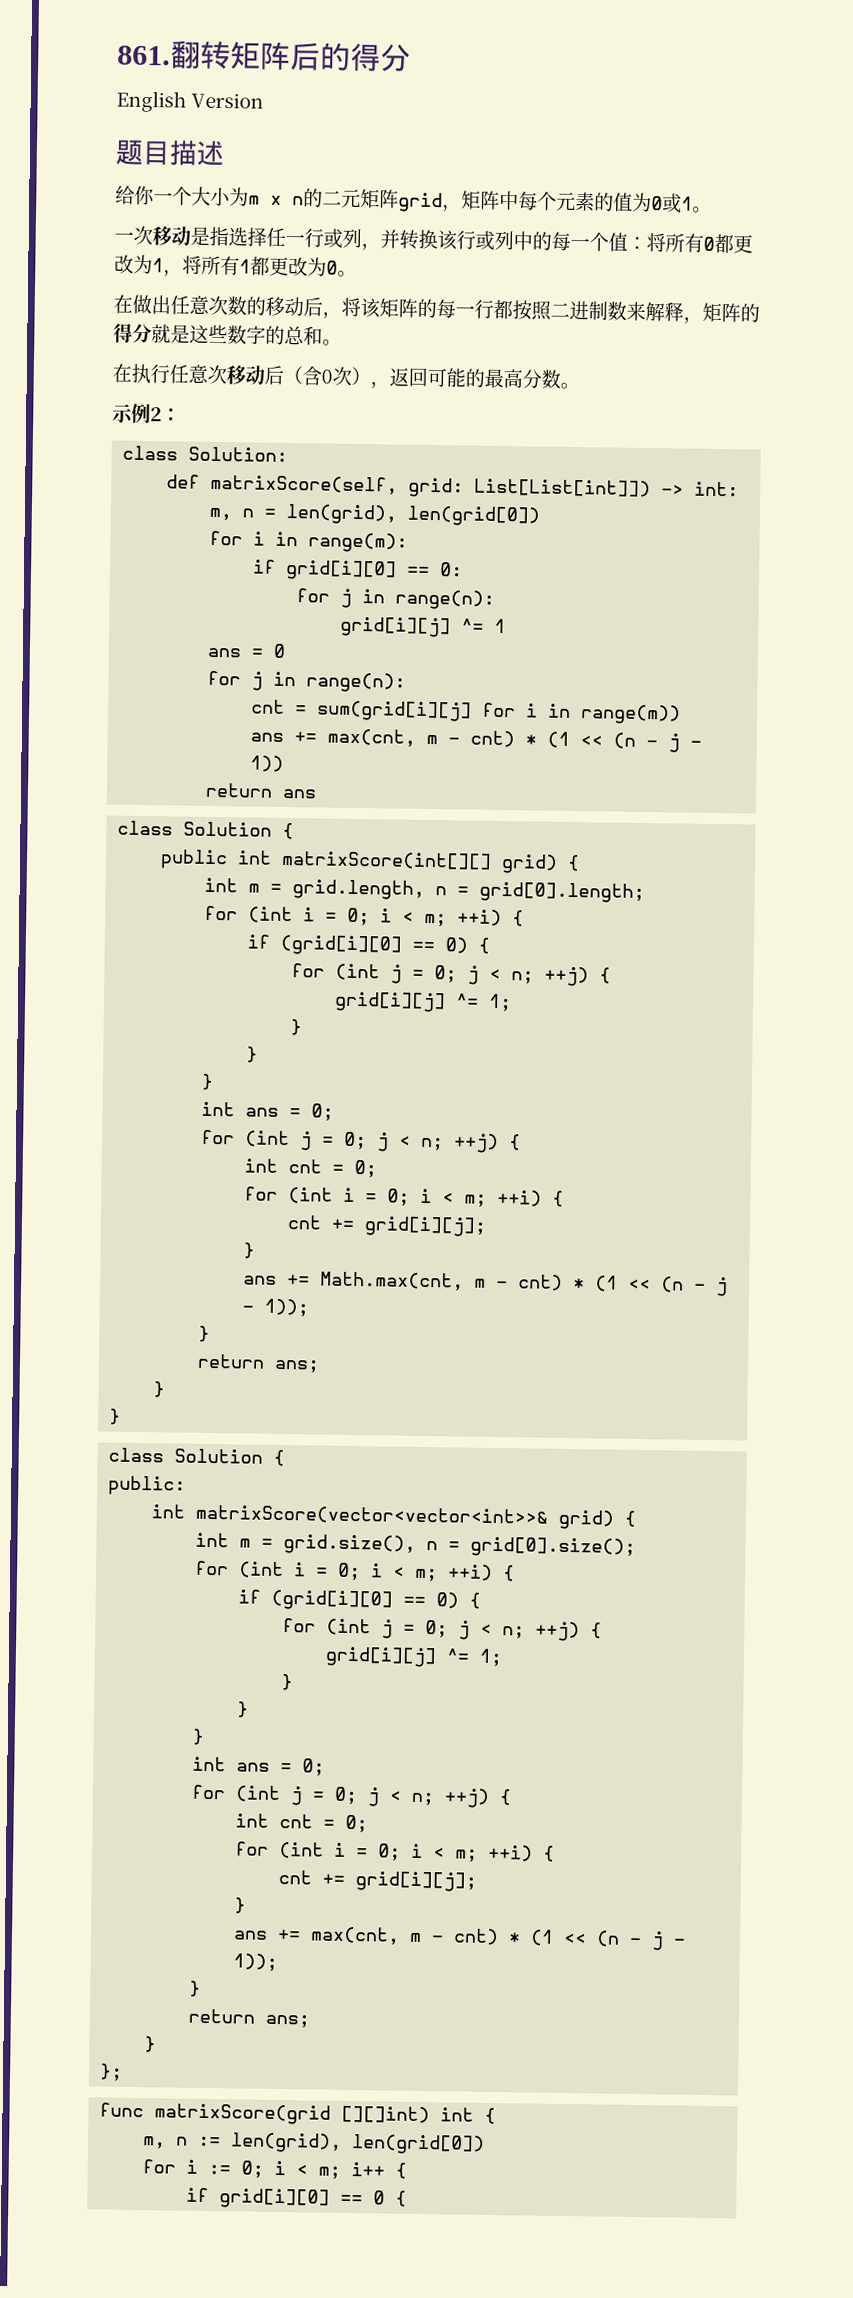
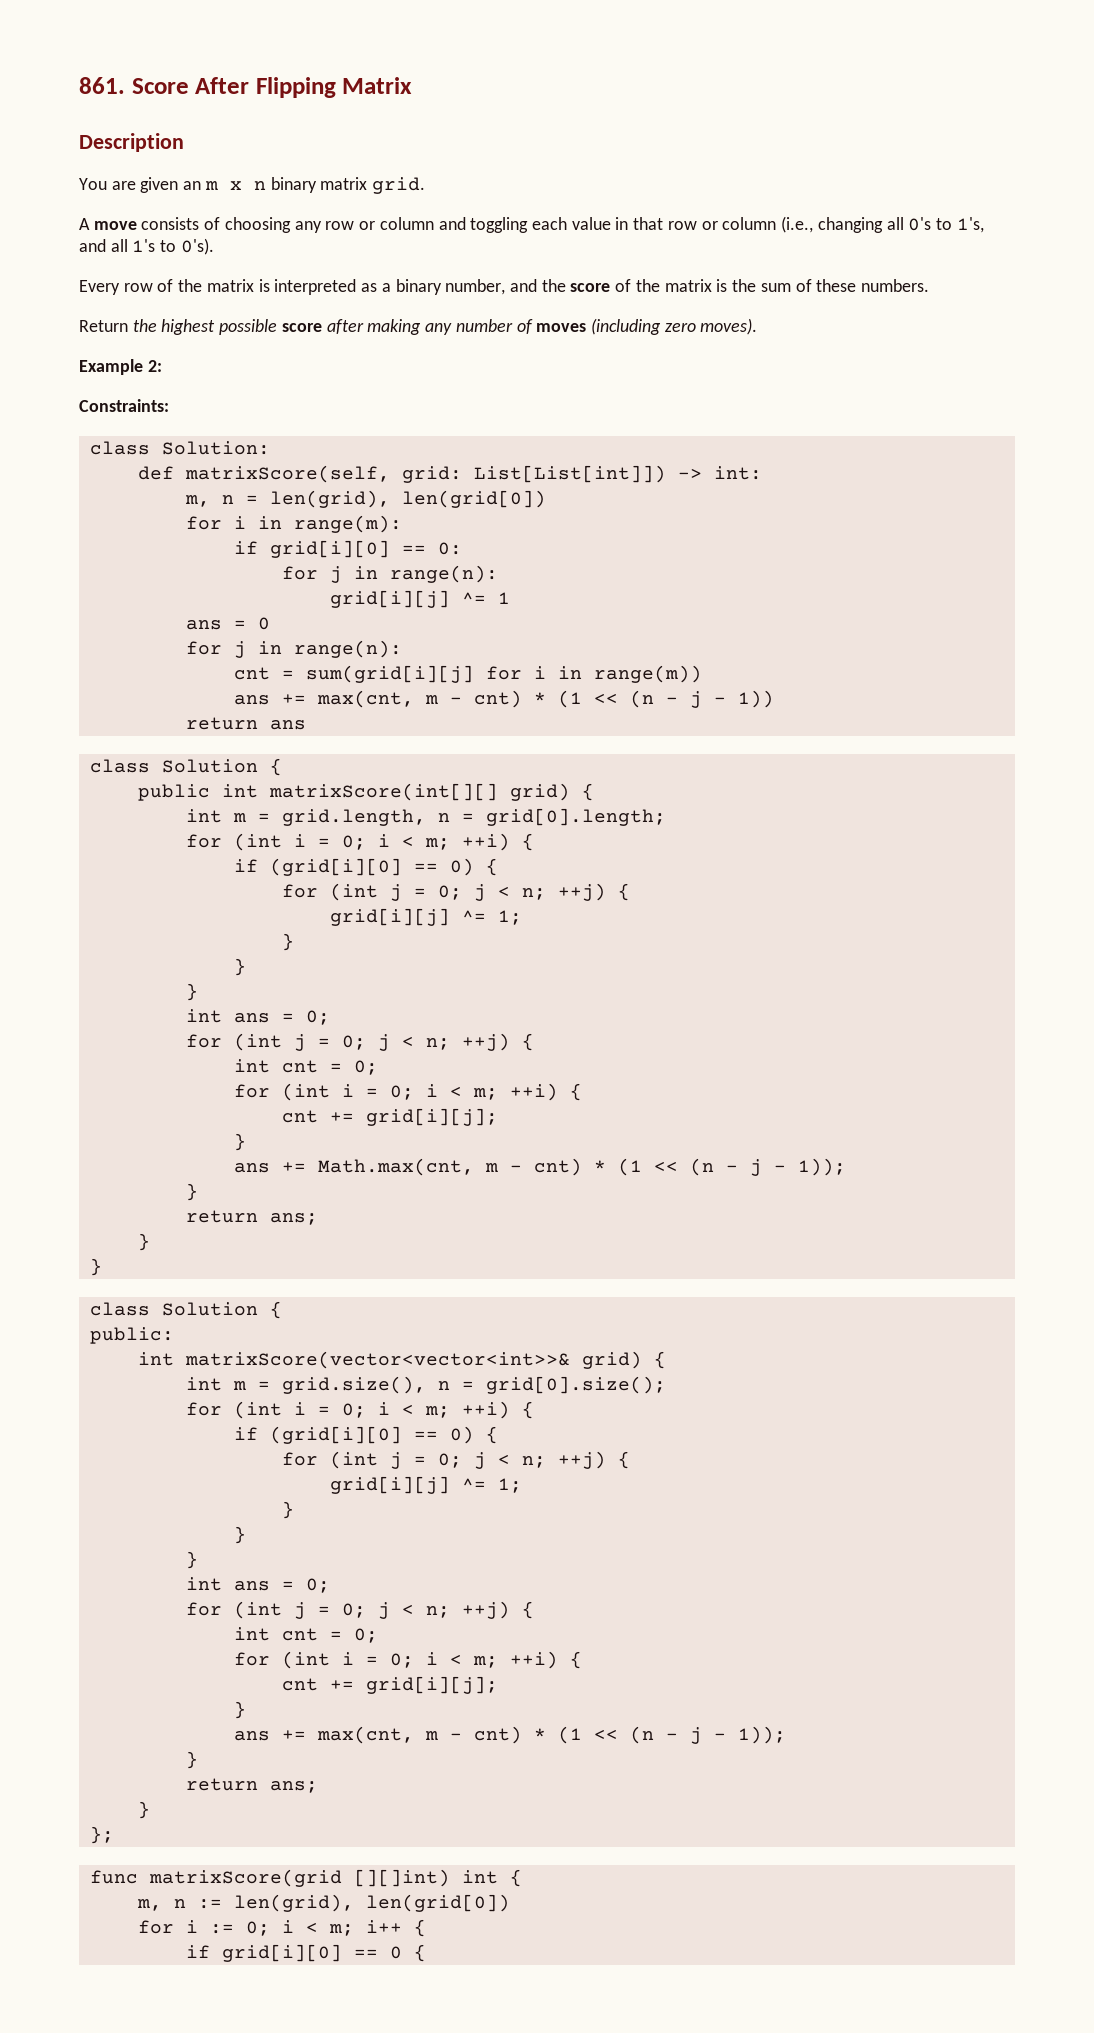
[170,40,411,72] [116,90,265,113] [115,139,225,167] [115,185,712,214] [114,225,753,254] [114,254,357,277] [113,294,760,324] [113,323,342,346] [112,363,580,390] [112,403,181,424] 翻转矩阵后的得分 // English Version // 题目描述 // 给你一个大小为m x n的二元矩阵grid，矩阵中每个元素的值为0或1。 // 一次移动是指选择任一行或列，并转换该行或列中的每一个值：将所有0都更改为1，将所有1都更改为0。 // 在做出任意次数的移动后，将该矩阵的每一行都按照二进制数来解释，矩阵的得分就是这些数字的总和。 // 在执行任意次移动后（含0次），返回可能的最高分数。 // 示例2： -> [131,77,413,98] [79,133,184,152] [79,177,426,194] [79,216,984,233] [79,238,214,255] [79,279,929,295] [79,318,758,335] [79,359,162,375] [79,399,169,412] Score After Flipping Matrix // Description // You are given an m x n binary matrix grid. // A move consists of choosing any row or column and toggling each value in that row or column (i.e., changing all 0's to 1's, and all 1's to 0's). // Every row of the matrix is interpreted as a binary number, and the score of the matrix is the sum of these numbers. // Return the highest possible score after making any number of moves (including zero moves). // Example 2: // Constraints:

